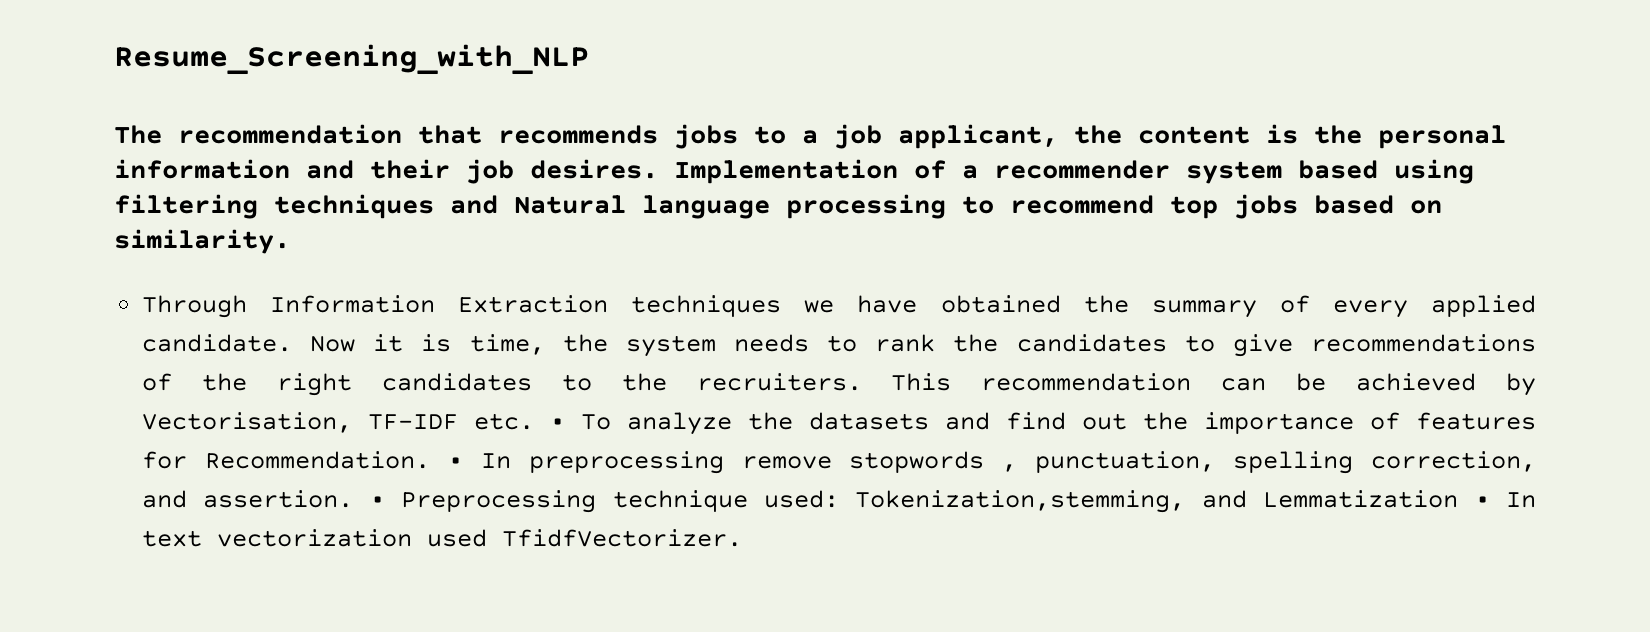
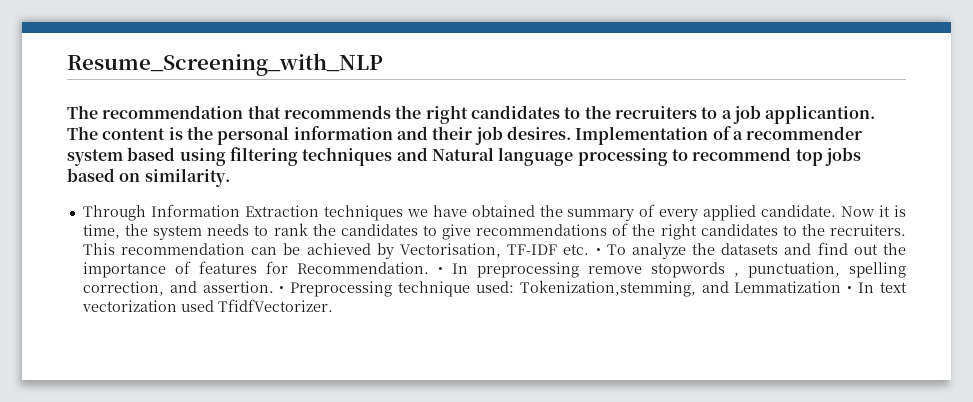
[674,124,738,149] jobs -> [395,105,697,124] the right candidates to the recruiters
[898,124,1122,149] applicant, the -> [765,105,876,124] [67,126,98,140] applicantion. The

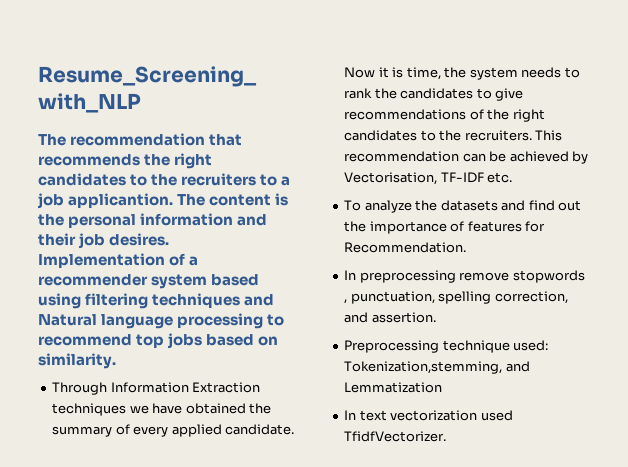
[595,248,601,255] • -> (513, 177) //
[437,267,443,274] • -> (467, 247) //
[279,286,285,293] • -> (436, 317) //
[847,286,853,293] • -> (443, 387) //

